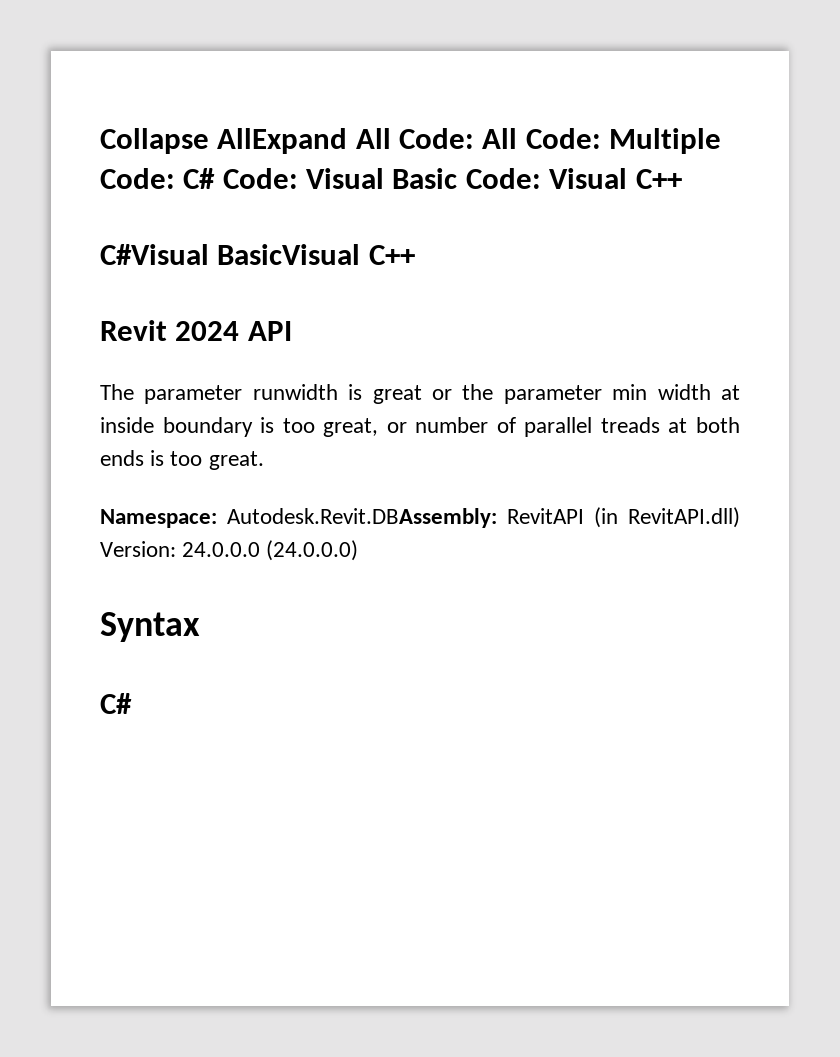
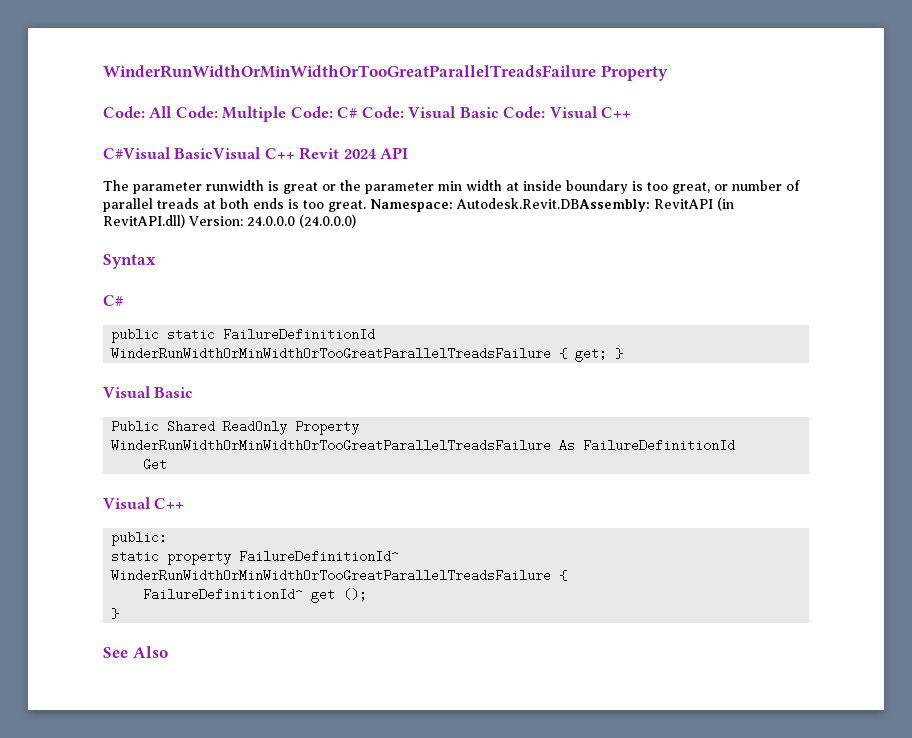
[100,128,391,154] Collapse AllExpand All -> [103,65,668,81] WinderRunWidthOrMinWidthOrTooGreatParallelTreadsFailure Property //
(415, 255) // -> (295, 153) none
(264, 460) // -> (366, 206) none
(132, 703) none -> [111,328,376,343] [111,347,624,362] [103,386,194,398] [111,420,360,435] [111,439,736,452] [143,458,168,471] [103,497,185,509] [111,531,168,546] [111,550,400,565] [111,569,568,582] [143,588,368,603] [111,608,120,619] [103,646,168,658] // public static FailureDefinitionId WinderRunWidthOrMinWidthOrTooGreatParallelTreadsFailure { get; } // Visual Basic // Public Shared ReadOnly Property WinderRunWidthOrMinWidthOrTooGreatParallelTreadsFailure As FailureDefinitionId // Get // Visual C++ // public: // static property FailureDefinitionId^ WinderRunWidthOrMinWidthOrTooGreatParallelTreadsFailure { // FailureDefinitionId^ get (); // } // See Also

